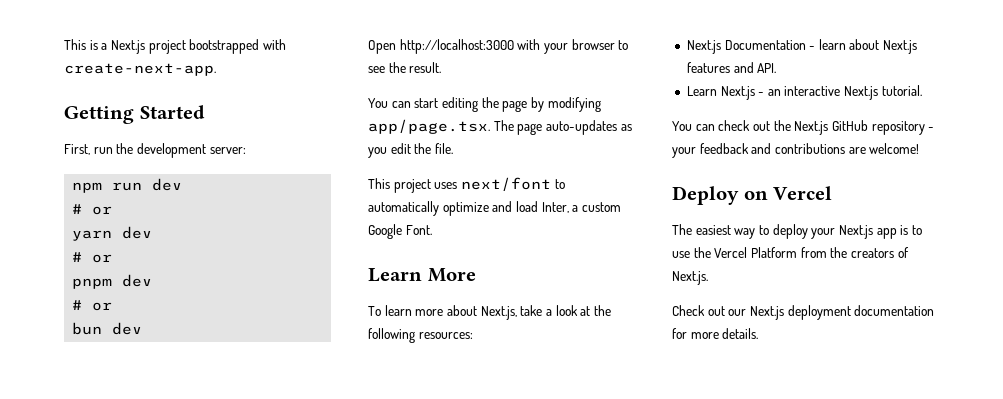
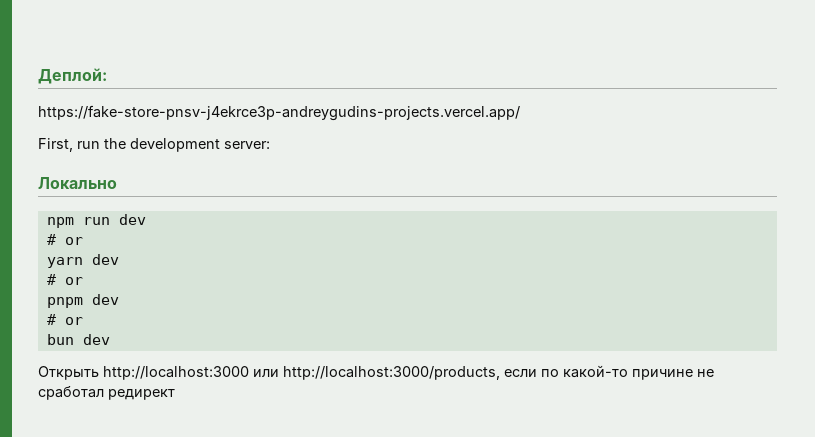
[64,39,286,54] [64,63,216,76] [64,105,205,124] This is a Next.js project bootstrapped with create-next-app. // Getting Started -> [38,68,107,84] [38,105,520,121] Деплой: // https://fake-store-pnsv-j4ekrce3p-andreygudins-projects.vercel.app/
(246, 150) none -> [38,177,117,189] // Локально
[368,39,629,54] [368,62,442,73] [368,97,601,112] [368,119,632,135] [368,143,453,158] [368,177,565,193] [368,201,621,216] [368,224,432,239] [368,268,476,282] [368,305,611,320] [368,328,473,343] [686,39,918,54] [686,62,777,73] [686,85,922,100] [672,120,935,135] [672,143,920,158] [672,186,833,205] [672,224,922,239] [672,247,909,258] [672,271,708,285] [672,305,935,320] [672,328,759,339] Open http://localhost:3000 with your browser to see the result. // You can start editing the page by modifying app/page.tsx. The page auto-updates as you edit the file. // This project uses next/font to automatically optimize and load Inter, a custom Google Font. // Learn More // To learn more about Next.js, take a look at the following resources: // Next.js Documentation - learn about Next.js features and API. // Learn Next.js - an interactive Next.js tutorial. // You can check out the Next.js GitHub repository - your feedback and contributions are welcome! // Deploy on Vercel // The easiest way to deploy your Next.js app is to use the Vercel Platform from the creators of Next.js. // Check out our Next.js deployment documentation for more details. -> [38,365,714,380] [38,386,175,400] Открыть http://localhost:3000 или http://localhost:3000/products, если по какой-то причине не сработал редирект

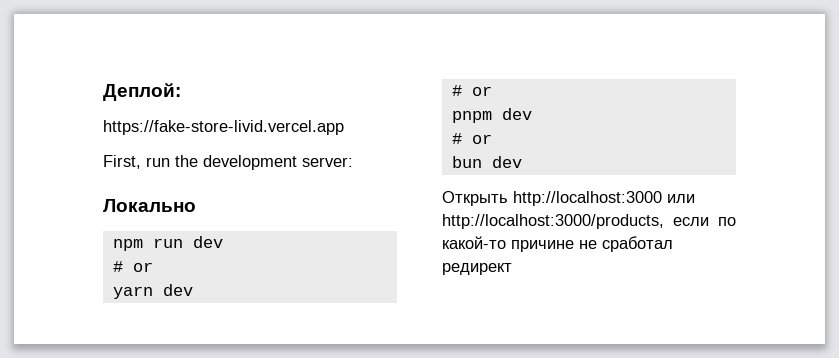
[38,105,520,121] https://fake-store-pnsv-j4ekrce3p-andreygudins-projects.vercel.app/ -> [103,120,344,135] https://fake-store-livid.vercel.app

